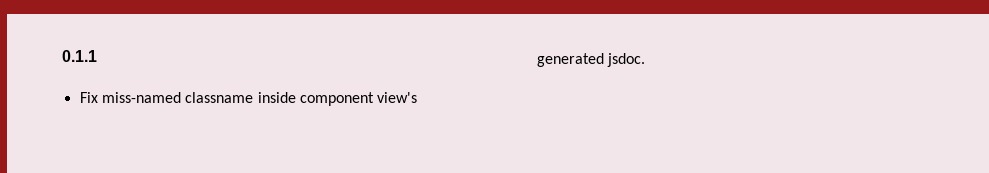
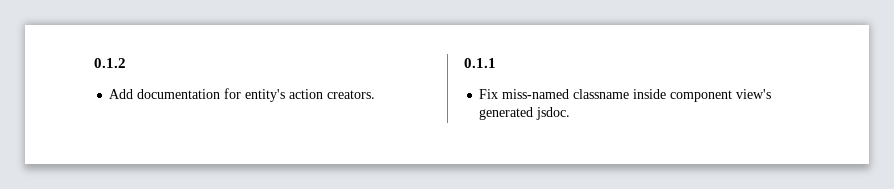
(62, 56) none -> [94,58,126,68] [109,88,376,102] 0.1.2 // Add documentation for entity's action creators. //

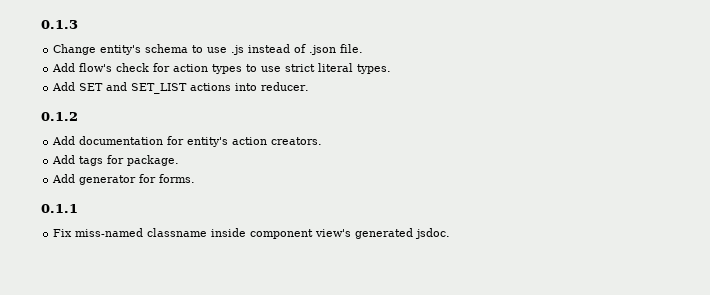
(94, 63) none -> [41,20,78,29] [53,44,364,55] [52,63,392,74] [52,82,310,94] 0.1.3 // Change entity's schema to use .js instead of .json file. // Add flow's check for action types to use strict literal types. // Add SET and SET_LIST actions into reducer. //
(376, 94) none -> [52,155,180,166] [52,174,196,185] // Add tags for package. // Add generator for forms.

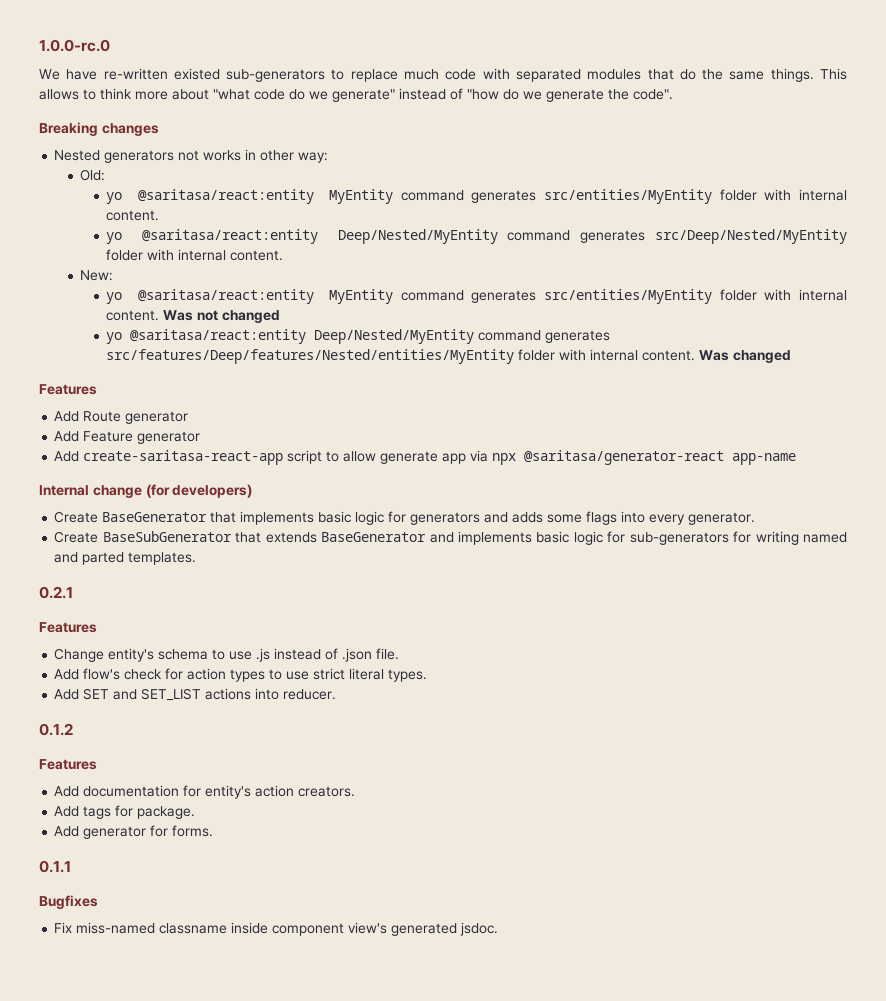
[41,20,78,29] 0.1.3 -> [39,39,110,52] [39,68,847,82] [39,88,673,102] [39,122,159,136] [54,149,329,163] [80,169,106,181] [106,189,847,204] [106,210,160,221] [106,229,847,244] [106,249,284,261] [80,270,114,281] [106,289,847,304] [106,310,281,323] [106,329,611,344] [106,349,792,364] [39,384,97,395] [54,411,189,424] [54,431,201,444] [54,450,797,465] [39,484,253,498] [54,511,756,525] [54,531,847,545] [54,552,197,565] [39,586,73,599] [39,622,97,633] 1.0.0-rc.0 // We have re-written existed sub-generators to replace much code with separated modules that do the same things. This allows to think more about "what code do we generate" instead of "how do we generate the code". // Breaking changes // Nested generators not works in other way: // Old: // yo @saritasa/react:entity MyEntity command generates src/entities/MyEntity folder with internal content. // yo @saritasa/react:entity Deep/Nested/MyEntity command generates src/Deep/Nested/MyEntity folder with internal content. // New: // yo @saritasa/react:entity MyEntity command generates src/entities/MyEntity folder with internal content. Was not changed // yo @saritasa/react:entity Deep/Nested/MyEntity command generates src/features/Deep/features/Nested/entities/MyEntity folder with internal content. Was changed // Features // Add Route generator // Add Feature generator // Add create-saritasa-react-app script to allow generate app via npx @saritasa/generator-react app-name // Internal change (for developers) // Create BaseGenerator that implements basic logic for generators and adds some flags into every generator. // Create BaseSubGenerator that extends BaseGenerator and implements basic logic for sub-generators for writing named and parted templates. // 0.2.1 // Features
(78, 116) none -> [39,759,97,770] // Features
(78, 208) none -> [39,895,98,909] // Bugfixes

